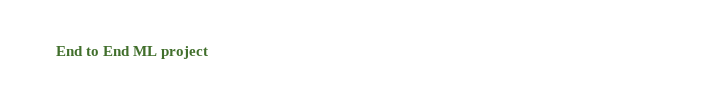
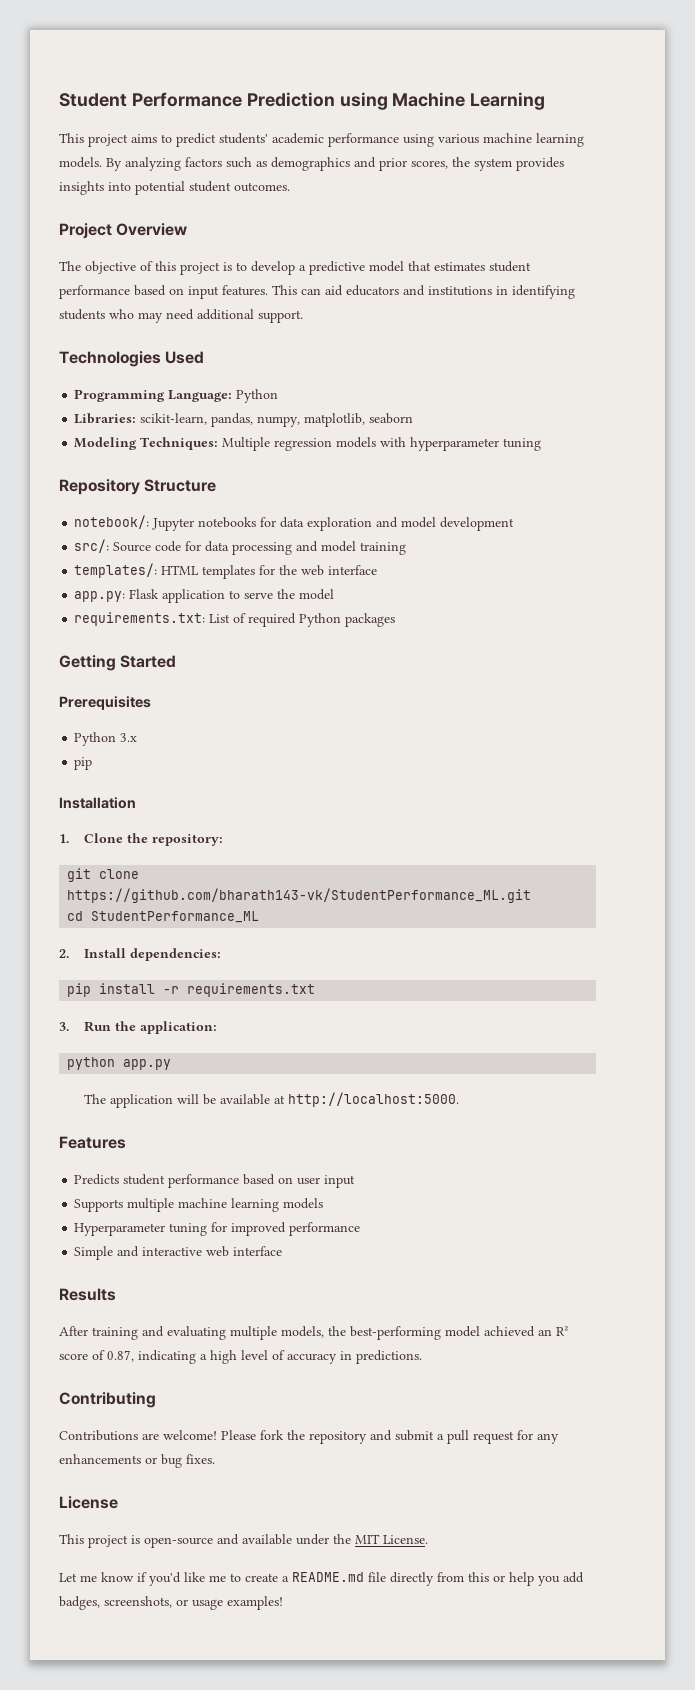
[56,46,209,59] End to End ML project -> [59,92,546,110] [59,133,584,147] [59,157,564,171] [59,181,290,195] [59,223,188,239] [59,261,531,275] [59,285,575,299] [59,309,303,323] [59,351,205,367] [74,389,279,403] [74,413,414,427] [74,437,542,451] [59,479,217,495] [74,515,515,531] [74,539,407,555] [74,563,378,579] [74,589,335,603] [74,612,396,627] [59,655,177,671] [59,696,151,710] [74,732,138,746] [74,757,93,770] [59,797,136,809] [59,833,224,846] [67,868,140,882] [67,888,532,903] [67,911,260,923] [59,948,222,961] [67,983,316,997] [59,1021,218,1034] [67,1057,172,1070] [84,1092,460,1108] [59,1136,126,1149] [74,1174,356,1188] [74,1198,324,1212] [74,1222,361,1236] [74,1246,283,1260] [59,1288,116,1301] [59,1326,568,1340] [59,1350,422,1364] [59,1392,156,1408] [59,1430,559,1444] [59,1454,215,1468] [59,1496,118,1509] [59,1534,428,1548] [59,1572,584,1586] [59,1596,283,1610] Student Performance Prediction using Machine Learning // This project aims to predict students' academic performance using various machine learning models. By analyzing factors such as demographics and prior scores, the system provides insights into potential student outcomes. // Project Overview // The objective of this project is to develop a predictive model that estimates student performance based on input features. This can aid educators and institutions in identifying students who may need additional support. // Technologies Used // Programming Language: Python // Libraries: scikit-learn, pandas, numpy, matplotlib, seaborn // Modeling Techniques: Multiple regression models with hyperparameter tuning // Repository Structure // notebook/: Jupyter notebooks for data exploration and model development // src/: Source code for data processing and model training // templates/: HTML templates for the web interface // app.py: Flask application to serve the model // requirements.txt: List of required Python packages // Getting Started // Prerequisites // Python 3.x // pip // Installation // 1. Clone the repository: // git clone https://github.com/bharath143-vk/StudentPerformance_ML.git // cd StudentPerformance_ML // 2. Install dependencies: // pip install -r requirements.txt // 3. Run the application: // python app.py // The application will be available at http://localhost:5000. // Features // Predicts student performance based on user input // Supports multiple machine learning models // Hyperparameter tuning for improved performance // Simple and interactive web interface // Results // After training and evaluating multiple models, the best-performing model achieved an R² score of 0.87, indicating a high level of accuracy in predictions. // Contributing // Contributions are welcome! Please fork the repository and submit a pull request for any enhancements or bug fixes. // License // This project is open-source and available under the MIT License. // Let me know if you'd like me to create a README.md file directly from this or help you add badges, screenshots, or usage examples!

